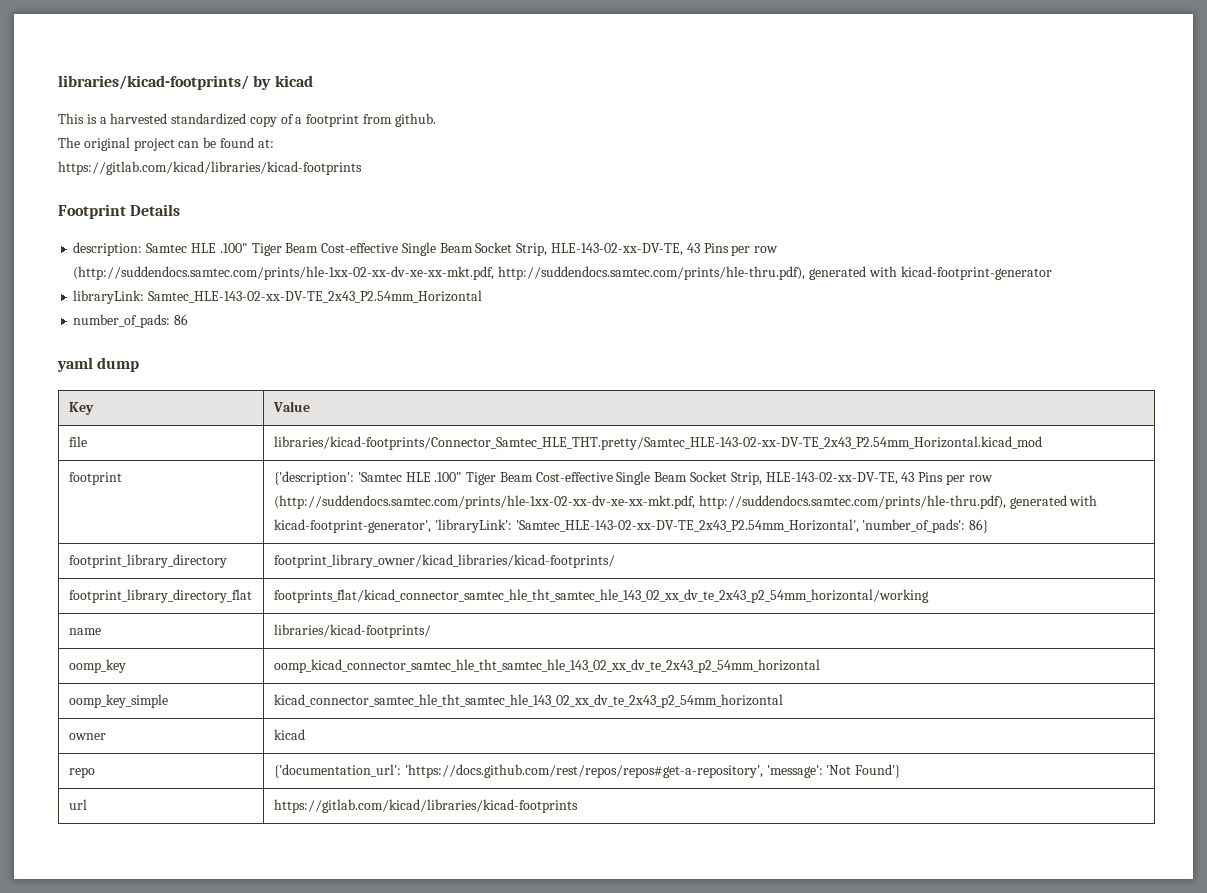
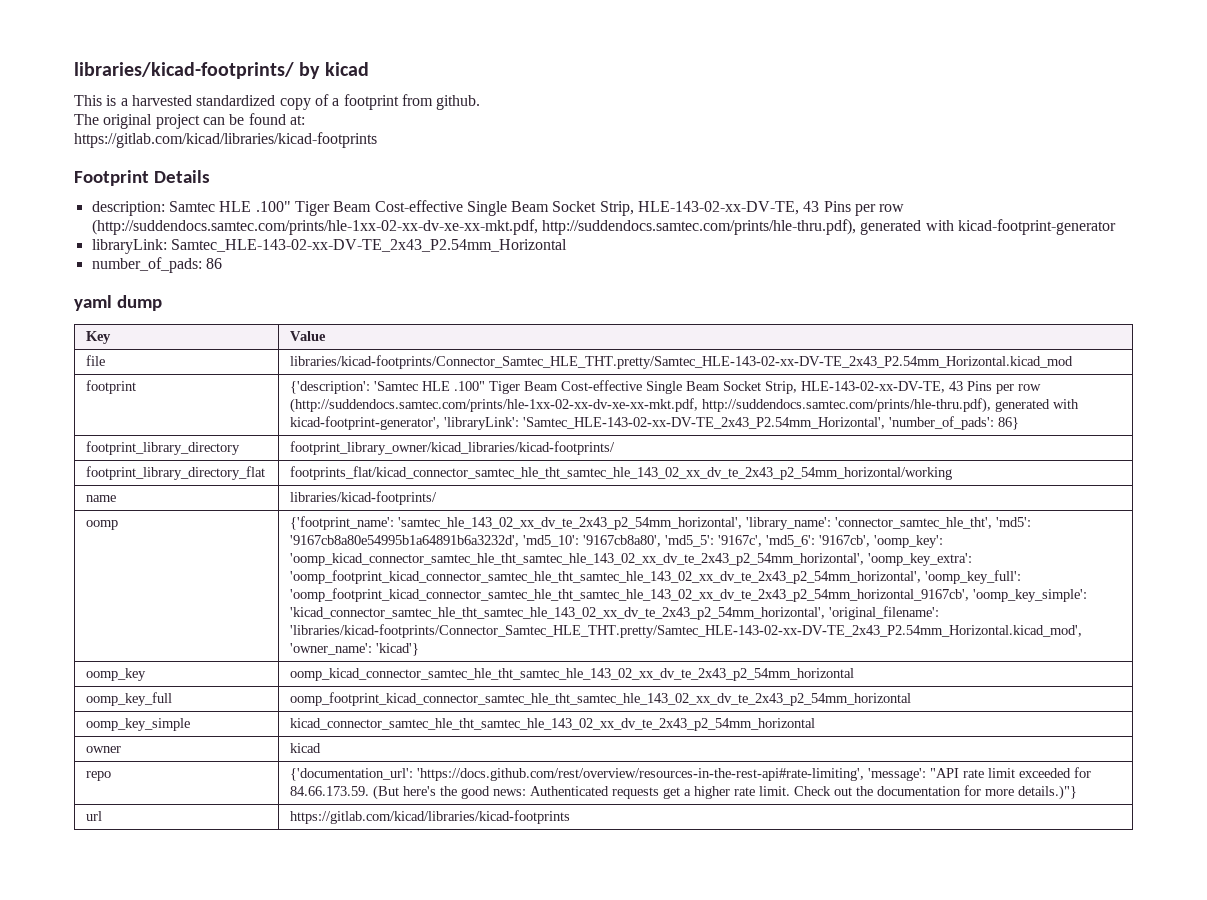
(431, 631) none -> [86,520,119,530] [290,516,1032,530] [290,535,944,548] [290,553,973,566] [290,570,1022,584] [290,588,1088,602] [290,606,940,620] [290,624,1083,638] [290,643,420,656] // oomp | {'footprint_name': 'samtec_hle_143_02_xx_dv_te_2x43_p2_54mm_horizontal', 'library_name': 'connector_samtec_hle_tht', 'md5': '9167cb8a80e54995b1a64891b6a3232d', 'md5_10': '9167cb8a80', 'md5_5': '9167c', 'md5_6': '9167cb', 'oomp_key': 'oomp_kicad_connector_samtec_hle_tht_samtec_hle_143_02_xx_dv_te_2x43_p2_54mm_horizontal', 'oomp_key_extra': 'oomp_footprint_kicad_connector_samtec_hle_tht_samtec_hle_143_02_xx_dv_te_2x43_p2_54mm_horizontal', 'oomp_key_full': 'oomp_footprint_kicad_connector_samtec_hle_tht_samtec_hle_143_02_xx_dv_te_2x43_p2_54mm_horizontal_9167cb', 'oomp_key_simple': 'kicad_connector_samtec_hle_tht_samtec_hle_143_02_xx_dv_te_2x43_p2_54mm_horizontal', 'original_filename': 'libraries/kicad-footprints/Connector_Samtec_HLE_THT.pretty/Samtec_HLE-143-02-xx-DV-TE_2x43_P2.54mm_Horizontal.kicad_mod', 'owner_name': 'kicad'}
(820, 666) none -> [86,692,173,706] [290,692,912,706] // oomp_key_full | oomp_footprint_kicad_connector_samtec_hle_tht_samtec_hle_143_02_xx_dv_te_2x43_p2_54mm_horizontal
[404,764,901,778] 'https://docs.github.com/rest/repos/repos#get-a-repository', 'message': 'Not Found'} -> [417,767,1092,781] [290,785,1078,800] 'https://docs.github.com/rest/overview/resources-in-the-rest-api#rate-limiting', 'message': "API rate limit exceeded for 84.66.173.59. (But here's the good news: Authenticated requests get a higher rate limit. Check out the documentation for more details.)"}

